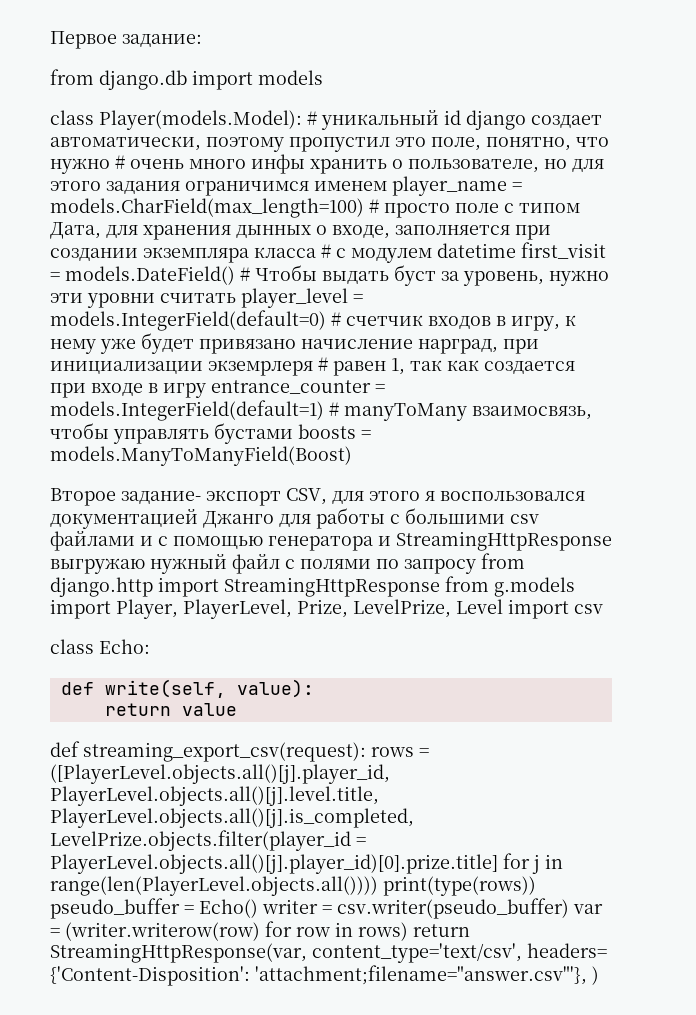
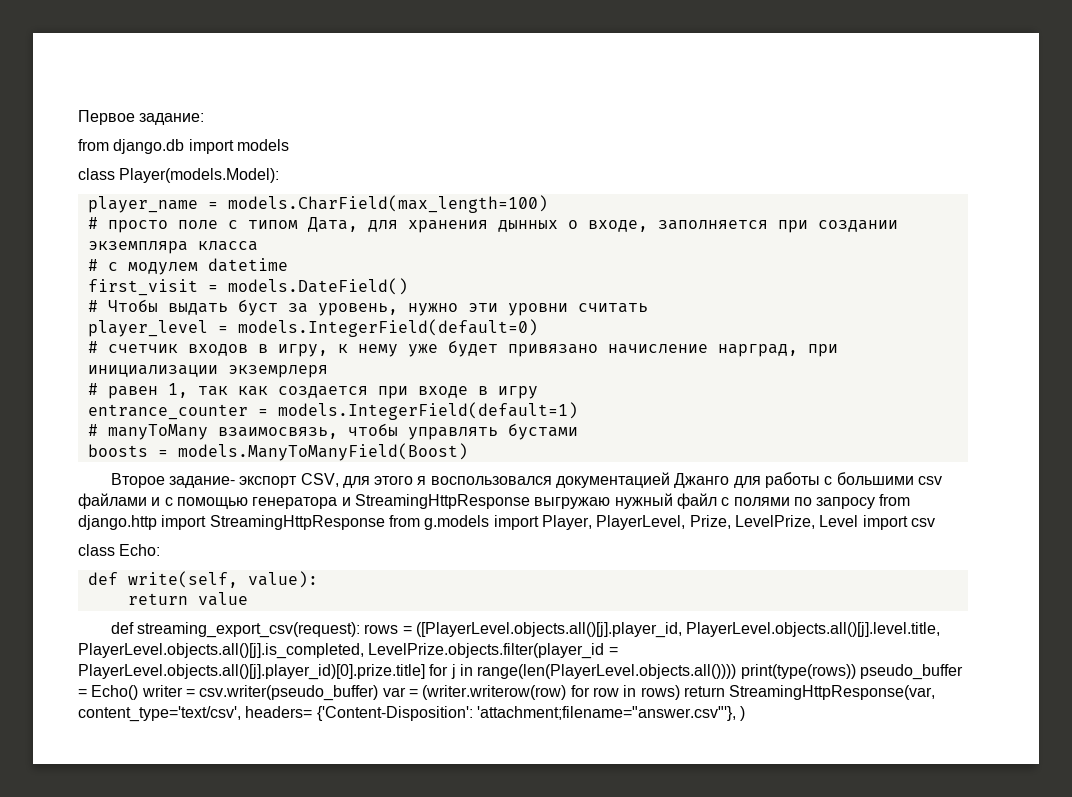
[307,110,602,130] [50,136,609,152] [50,154,604,174] [50,181,387,196] # уникальный id django создает автоматически, поэтому пропустил это поле, понятно, что нужно # очень много инфы хранить о пользователе, но для этого задания ограничимся именем -> (280, 175) //
(364, 208) none -> (548, 204) //
(316, 252) none -> (258, 246) //
(516, 250) none -> (288, 265) //
(235, 275) none -> (408, 286) //
(236, 298) none -> (648, 308) //
(326, 320) none -> (538, 328) //
(313, 368) none -> (328, 371) //
(206, 390) none -> (538, 392) //
(324, 410) none -> (578, 411) //
(293, 433) none -> (578, 431) //

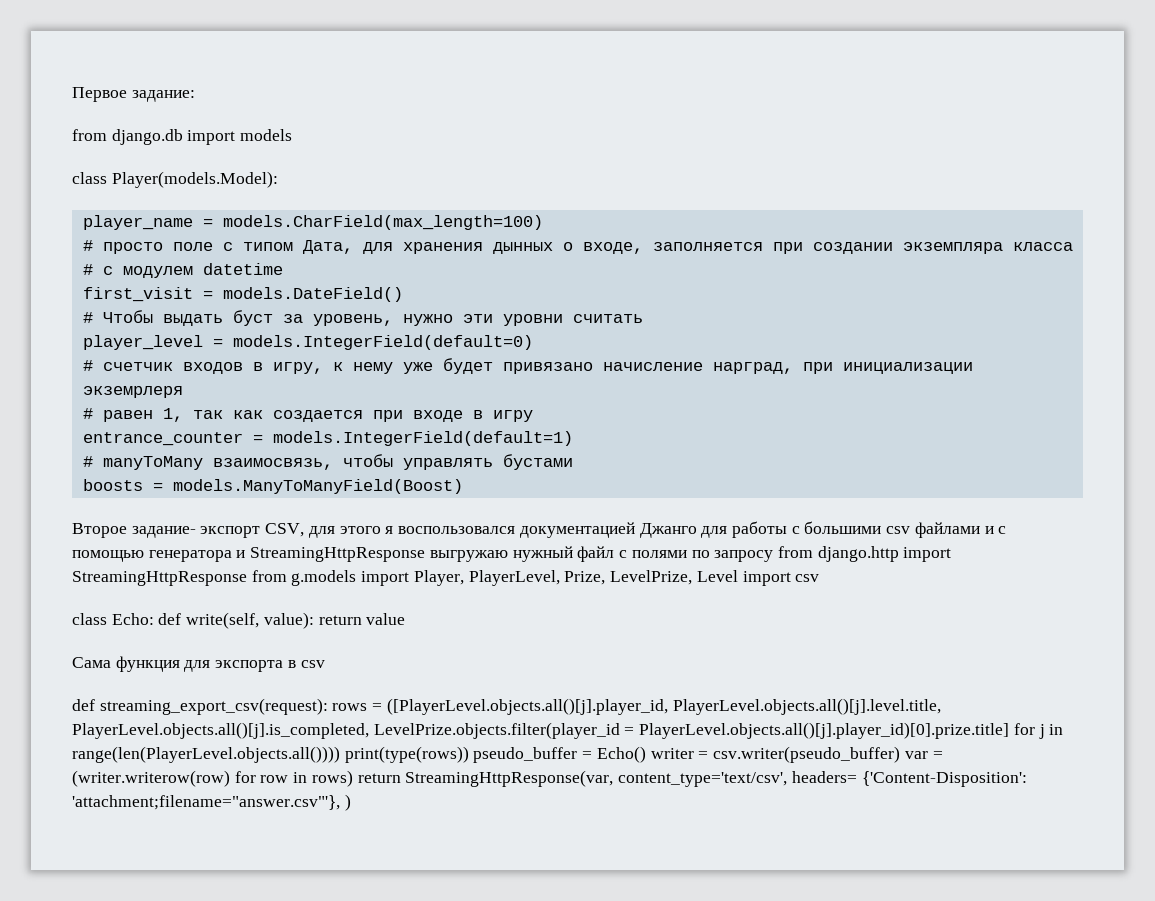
(161, 550) // -> (154, 619) none
(318, 579) // -> (314, 620) none
(248, 599) none -> [72,656,325,672] // Сама функция для экспорта в csv

